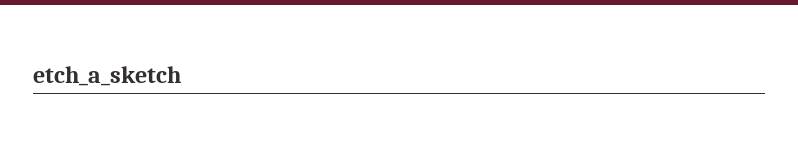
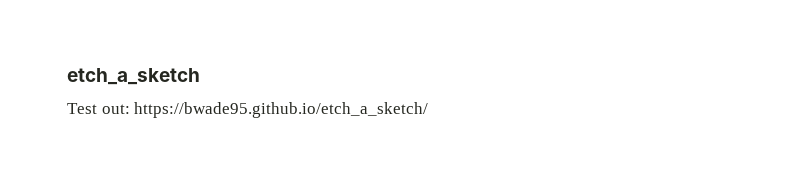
(181, 76) none -> [67,102,429,118] // Test out: https://bwade95.github.io/etch_a_sketch/

